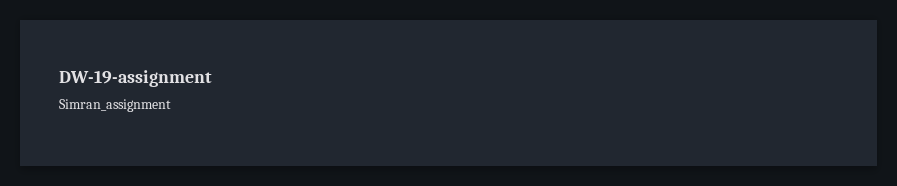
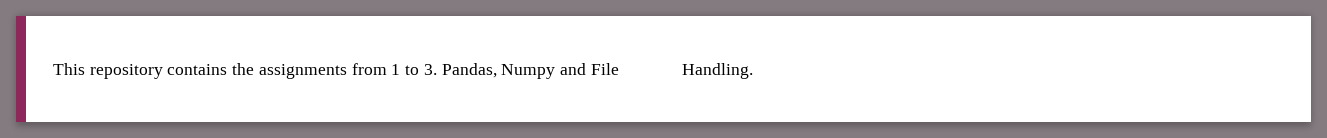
[59,70,212,87] [59,99,171,112] DW-19-assignment // Simran_assignment -> [53,63,753,79] This repository contains the assignments from 1 to 3. Pandas, Numpy and File Handling.

